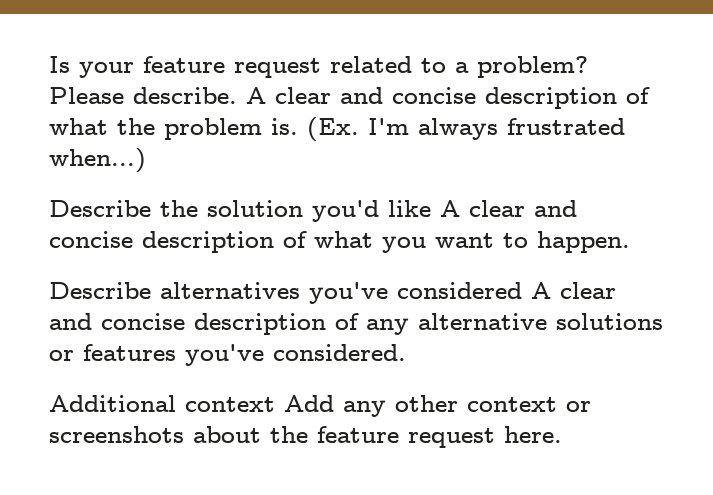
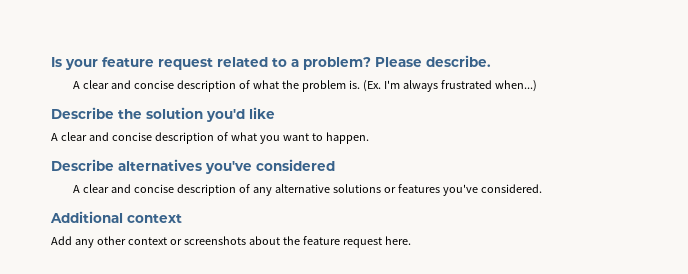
(237, 95) none -> (491, 61) //
(431, 208) none -> (275, 113) //
(522, 290) none -> (335, 165) //
(275, 404) none -> (182, 218) //

